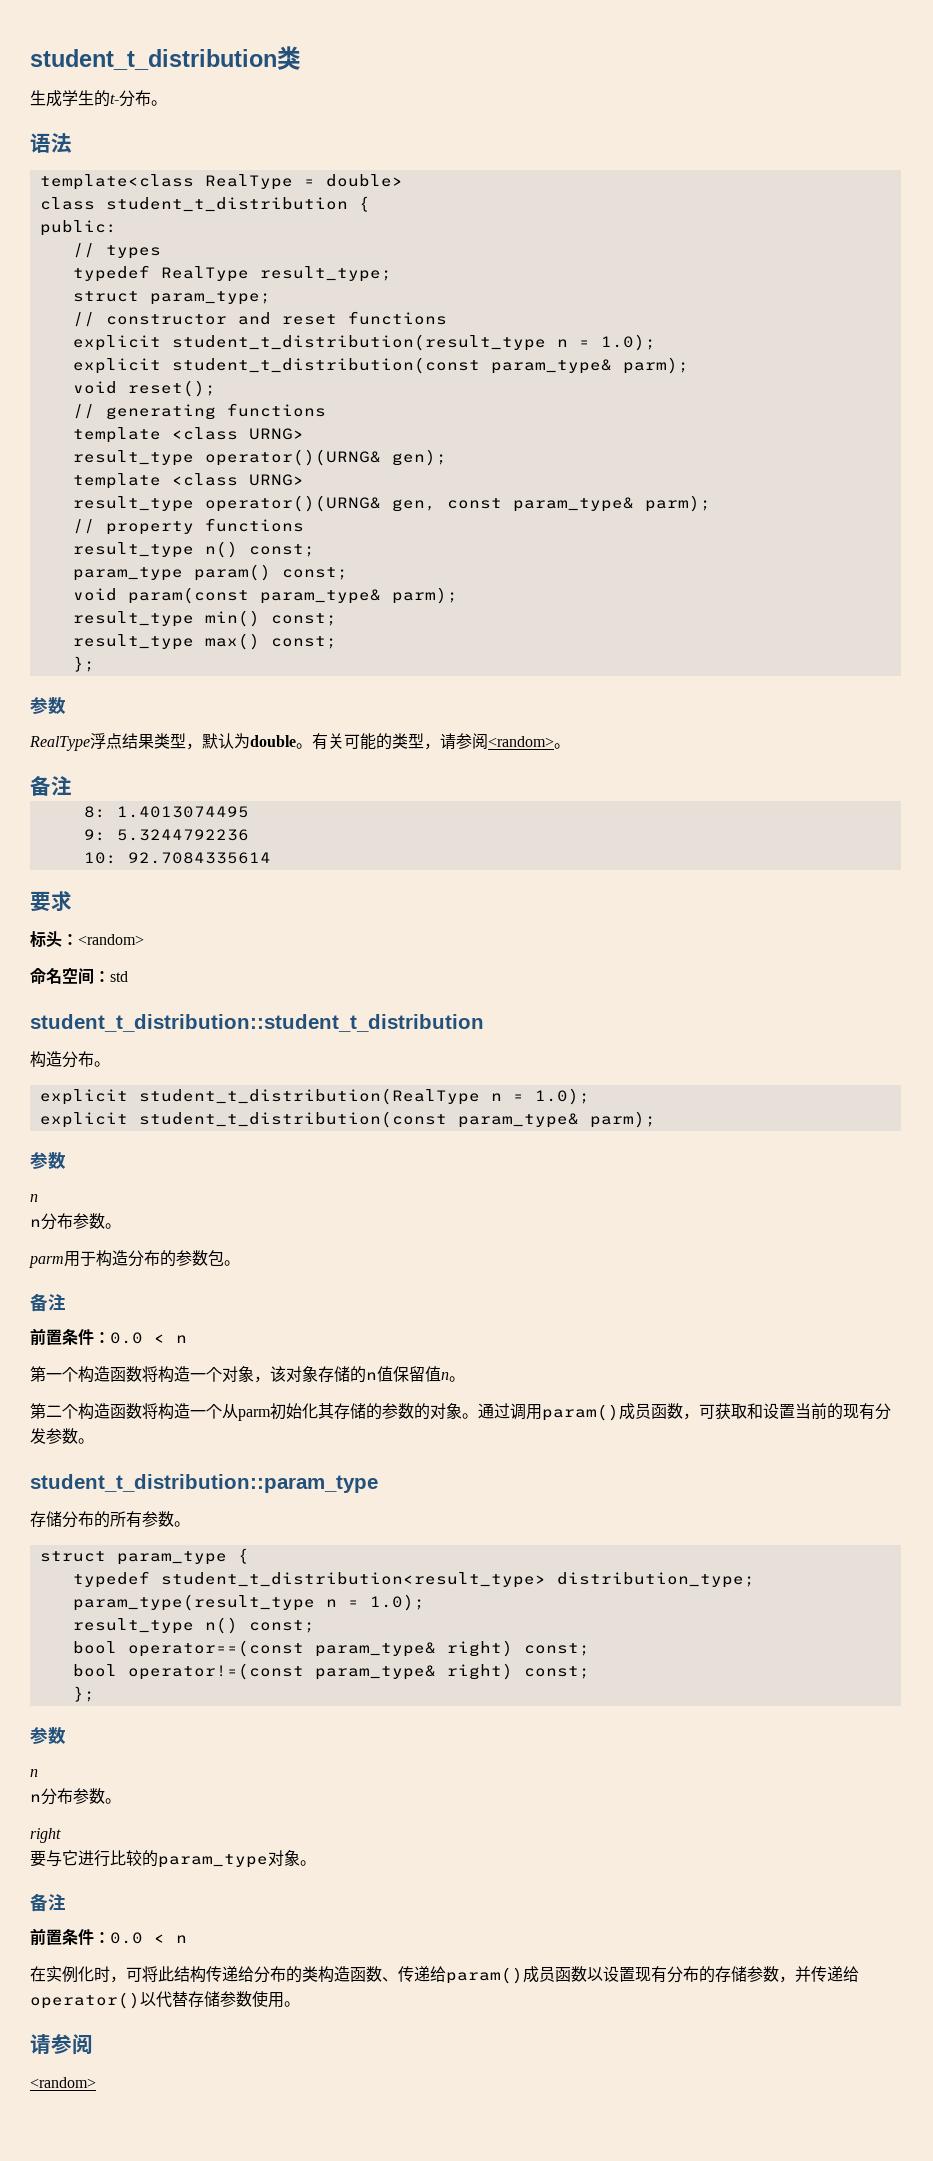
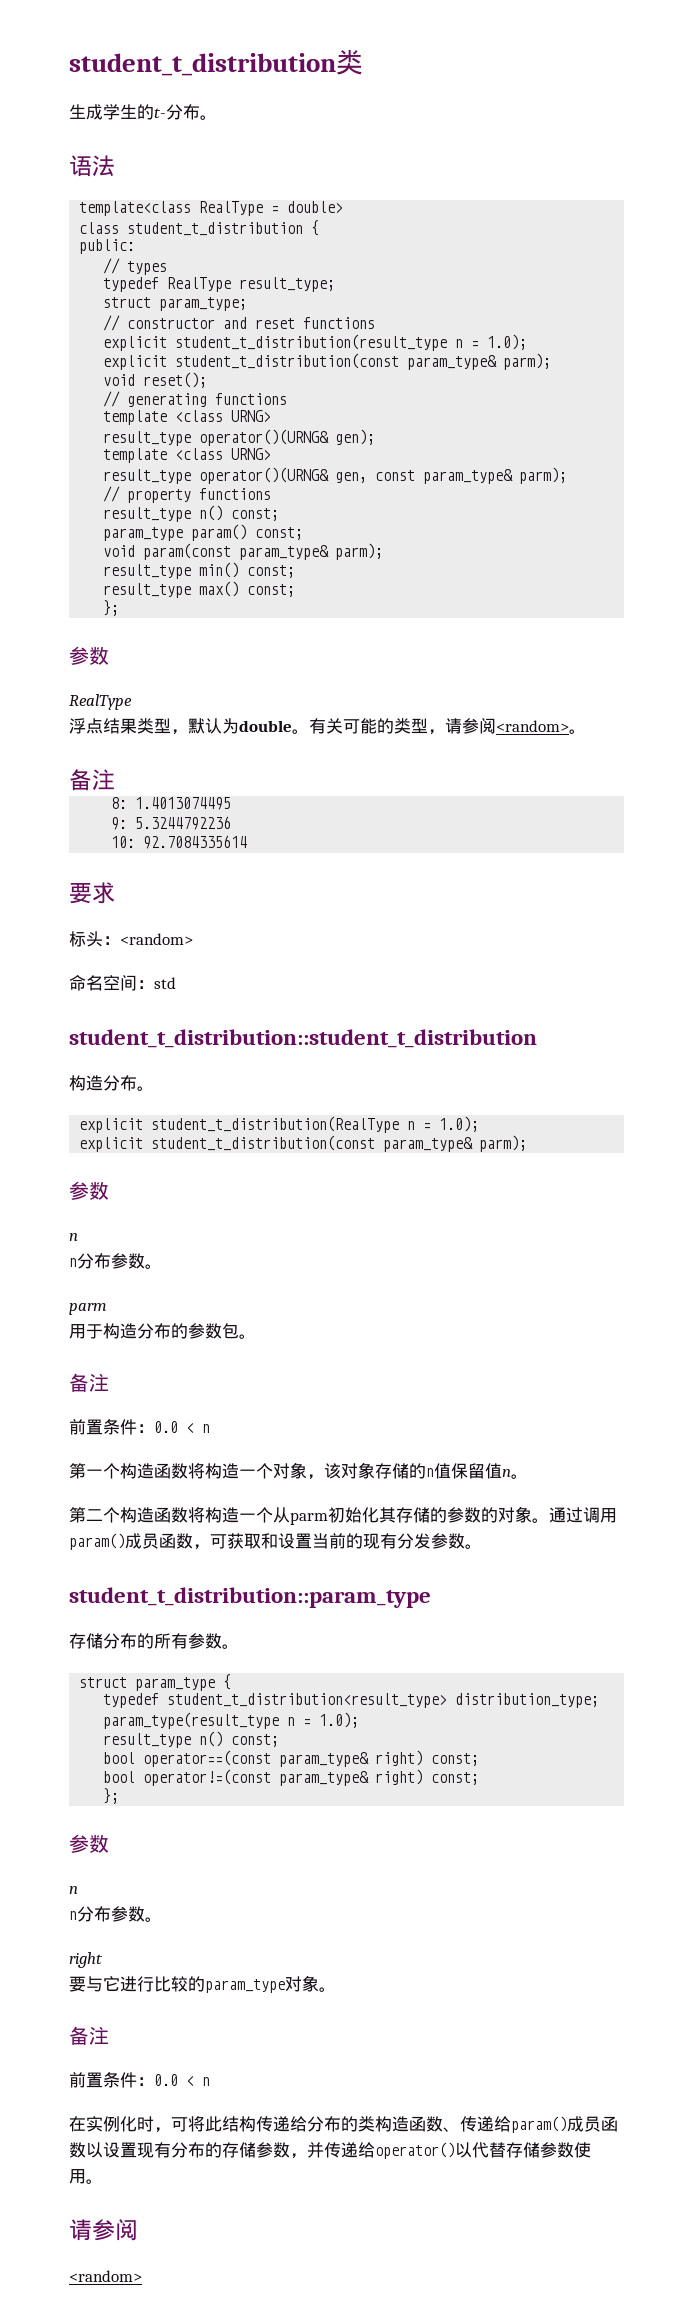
(90, 743) none -> (132, 702) //
(64, 1262) none -> (107, 1309) //

